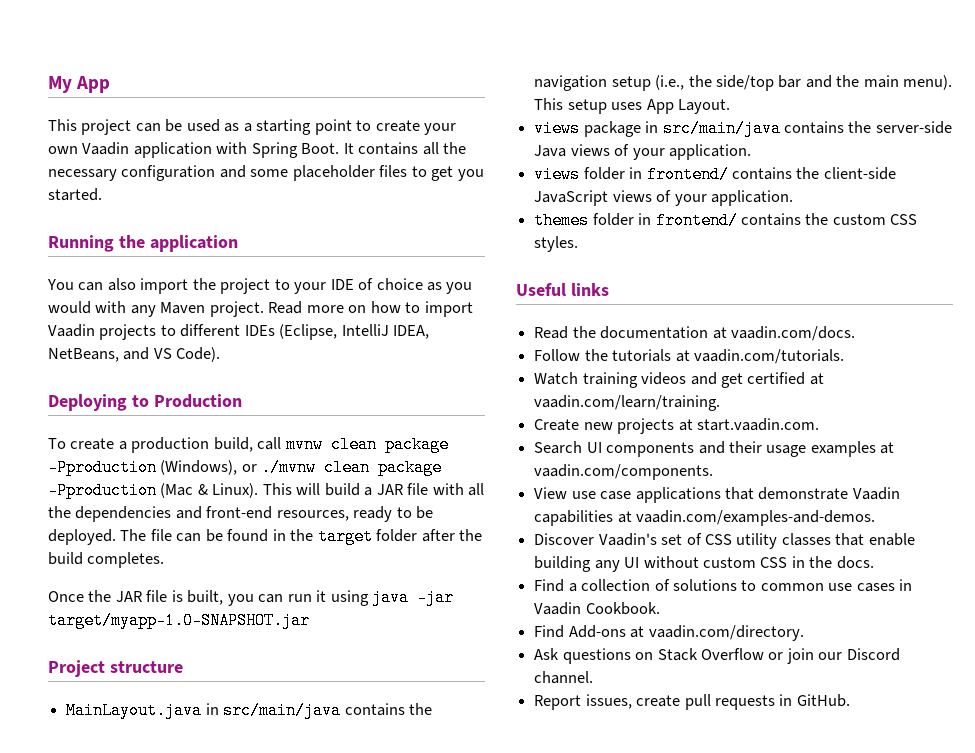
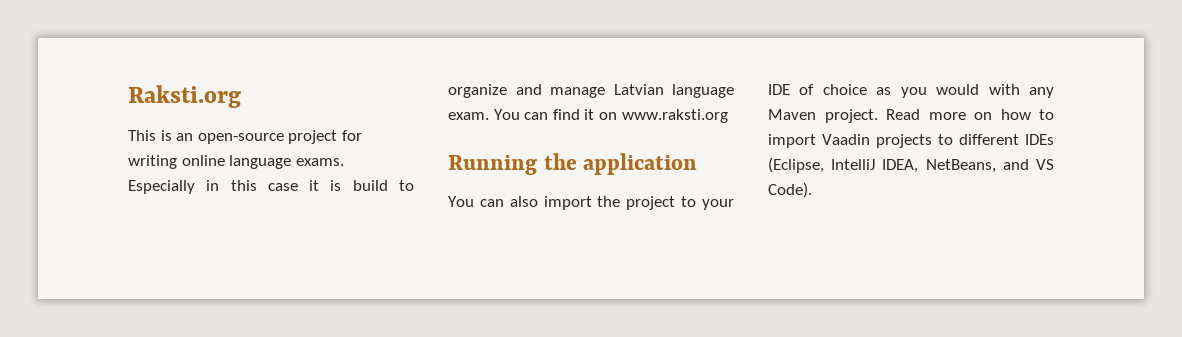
[48,76,111,93] [48,119,457,135] [48,142,467,158] [48,165,484,181] [48,188,102,201] My App // This project can be used as a starting point to create your own Vaadin application with Spring Boot. It contains all the necessary configuration and some placeholder files to get you started. -> [128,85,241,108] [128,130,362,144] [128,155,344,169] [128,180,414,194] [448,84,734,98] [448,109,728,123] Raksti.org // This is an open-source project for writing online language exams. Especially in this case it is build to organize and manage Latvian language exam. You can find it on www.raksti.org
[48,394,242,411] [48,436,449,453] [48,459,443,476] [48,482,485,499] [48,506,434,522] [48,528,483,545] [48,552,165,568] [48,589,455,606] [48,612,310,629] [48,660,183,677] [66,702,432,719] [534,75,953,91] [534,98,730,114] [534,120,952,137] [534,144,751,160] [534,166,896,183] [534,190,793,206] [534,212,918,229] [534,236,579,252] [516,283,609,296] [534,326,855,341] [534,349,844,364] [534,372,824,388] [534,395,721,411] [534,418,819,434] [534,441,895,457] [534,464,714,480] [534,487,900,503] [534,510,876,526] [534,533,915,549] [534,556,874,572] [534,579,913,592] [534,602,660,615] [534,625,804,641] [534,648,900,664] [534,671,594,684] [534,694,850,710] // Deploying to Production // To create a production build, call mvnw clean package -Pproduction (Windows), or ./mvnw clean package -Pproduction (Mac & Linux). This will build a JAR file with all the dependencies and front-end resources, ready to be deployed. The file can be found in the target folder after the build completes. // Once the JAR file is built, you can run it using java -jar target/myapp-1.0-SNAPSHOT.jar // Project structure // MainLayout.java in src/main/java contains the navigation setup (i.e., the side/top bar and the main menu). This setup uses App Layout. // views package in src/main/java contains the server-side Java views of your application. // views folder in frontend/ contains the client-side JavaScript views of your application. // themes folder in frontend/ contains the custom CSS styles. // Useful links // Read the documentation at vaadin.com/docs. // Follow the tutorials at vaadin.com/tutorials. // Watch training videos and get certified at vaadin.com/learn/training. // Create new projects at start.vaadin.com. // Search UI components and their usage examples at vaadin.com/components. // View use case applications that demonstrate Vaadin capabilities at vaadin.com/examples-and-demos. // Discover Vaadin's set of CSS utility classes that enable building any UI without custom CSS in the docs. // Find a collection of solutions to common use cases in Vaadin Cookbook. // Find Add-ons at vaadin.com/directory. // Ask questions on Stack Overflow or join our Discord channel. // Report issues, create pull requests in GitHub. -> (812, 190) none

